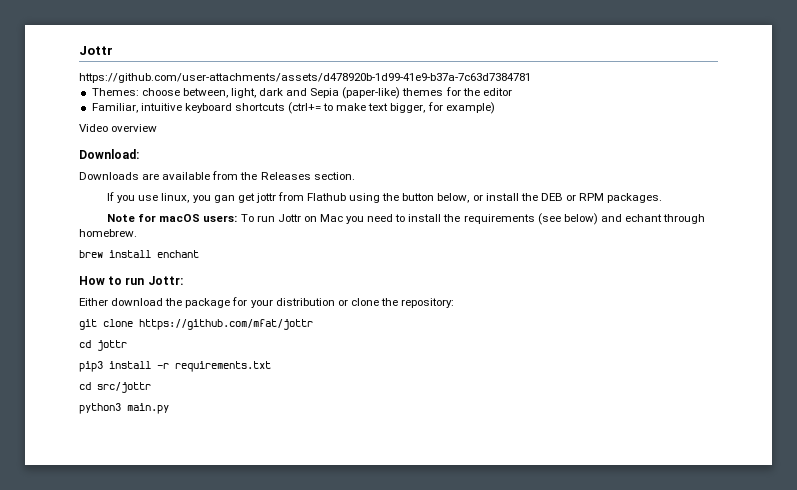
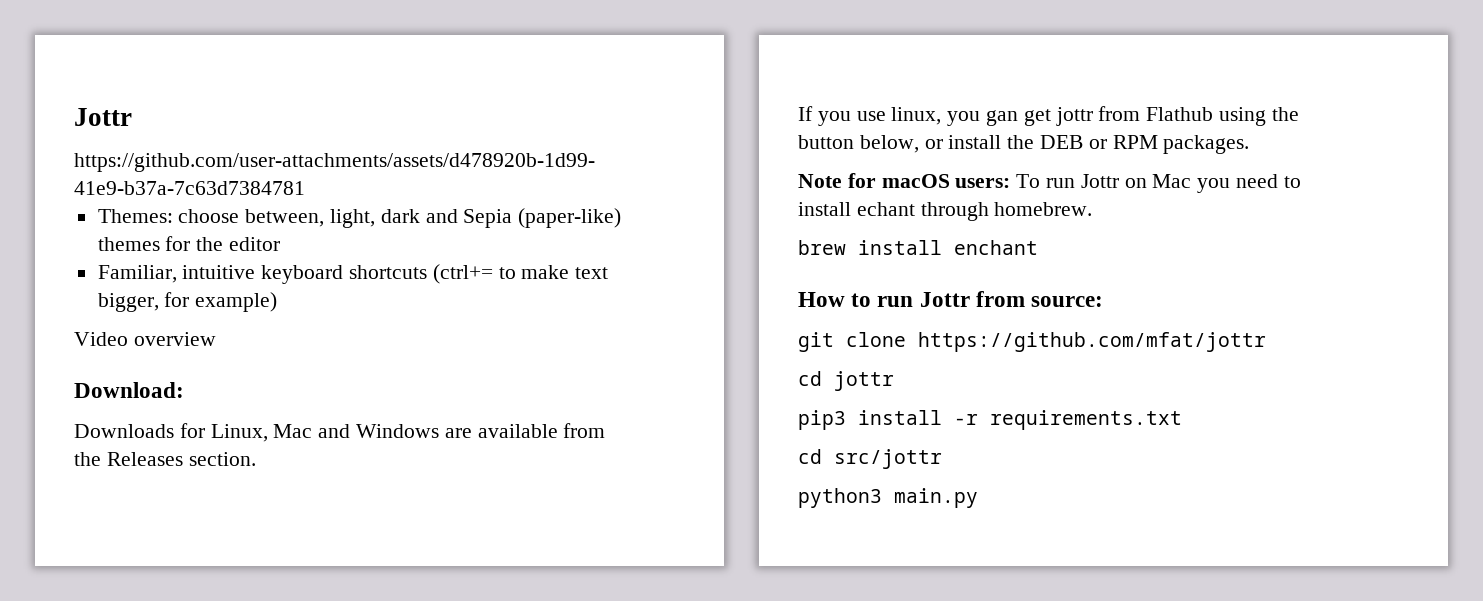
(139, 176) none -> [179,423,440,442] for Linux, Mac and Windows
[443,213,622,225] the requirements (see below) and -> (851, 209) none
[147,276,183,285] [79,297,455,308] Jottr: // Either download the package for your distribution or clone the repository: -> [919,291,1104,307] Jottr from source:

